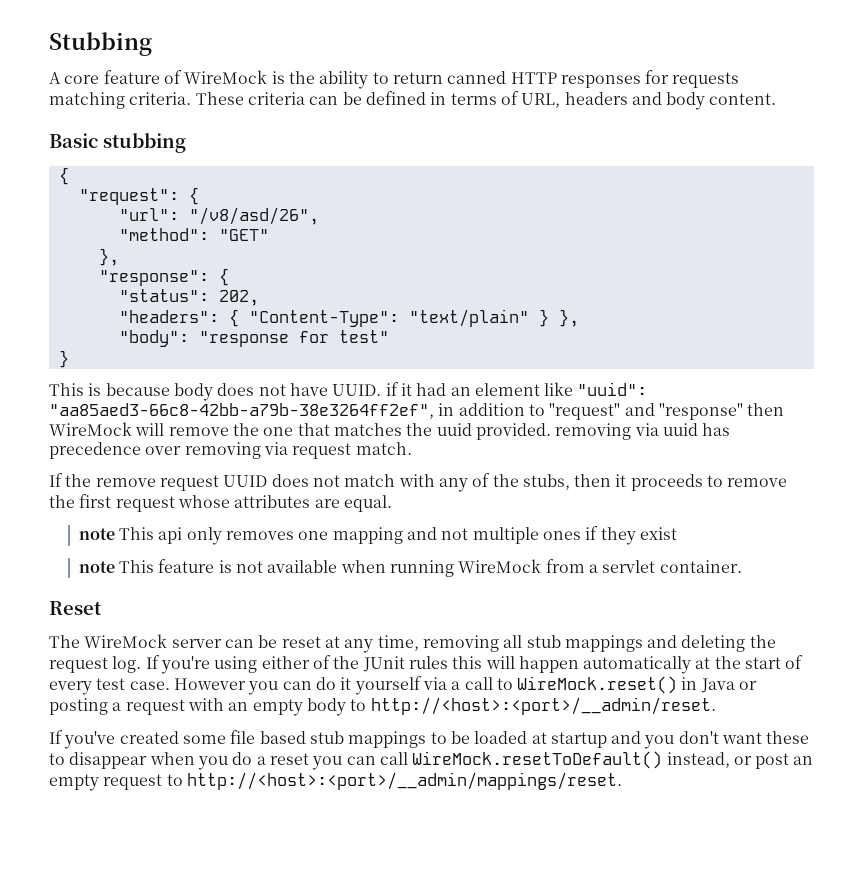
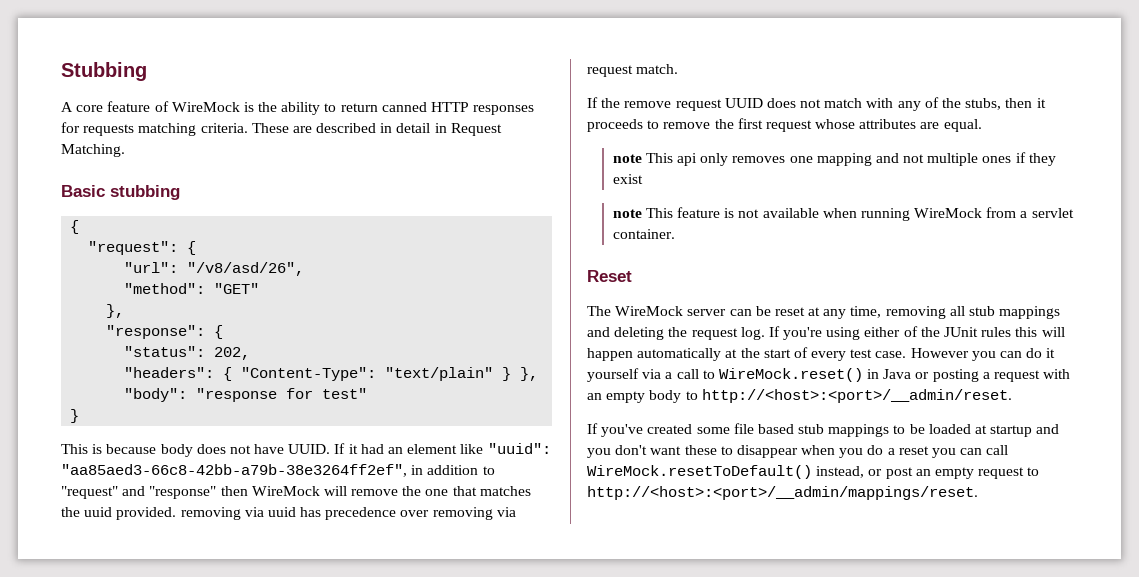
[247,91,777,110] criteria can be defined in terms of URL, headers and body content. -> [292,123,502,136] [61,144,125,157] are described in detail in Request Matching.
[385,382,399,396] if -> [334,443,346,454] If

